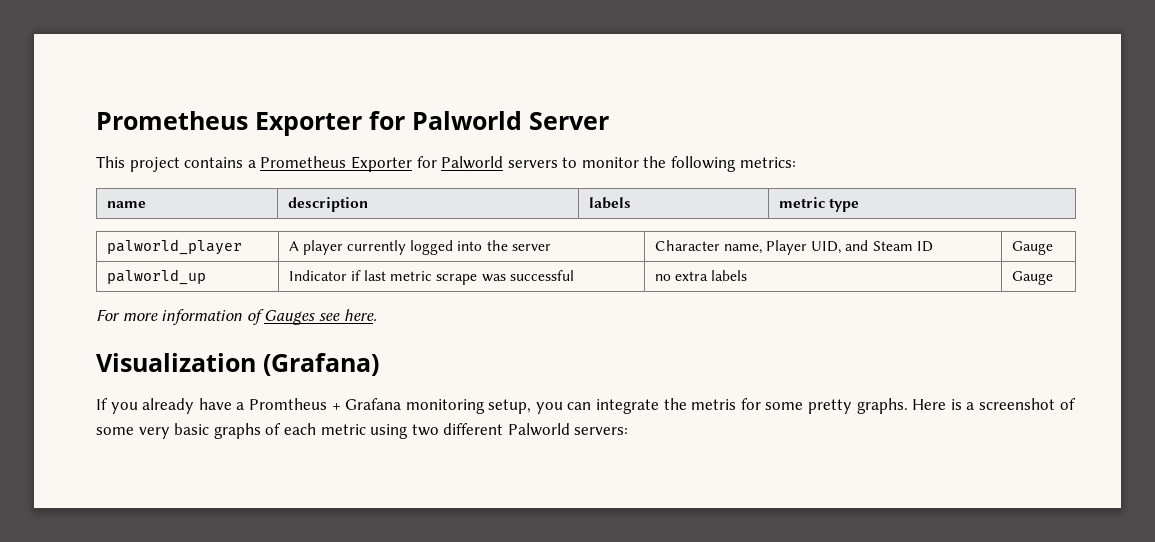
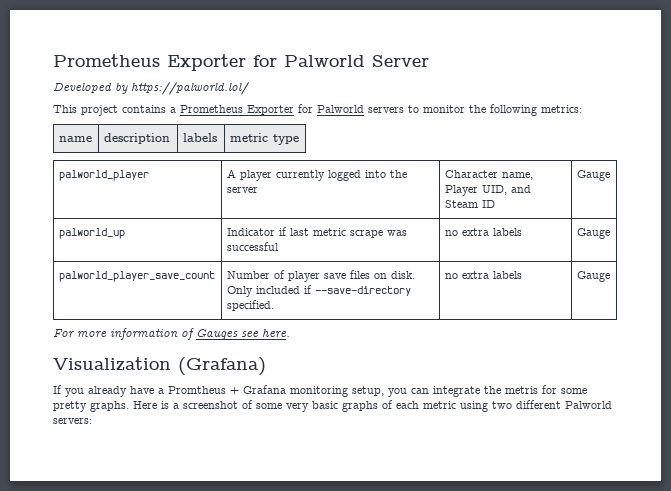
(609, 121) none -> [53,82,249,95] // Developed by https://palworld.lol/
(1053, 278) none -> [58,271,215,282] [226,270,415,282] [226,285,411,297] [226,300,274,311] [444,271,522,279] [576,271,610,282] // palworld_player_save_count | Number of player save files on disk. Only included if --save-directory specified. | no extra labels | Gauge

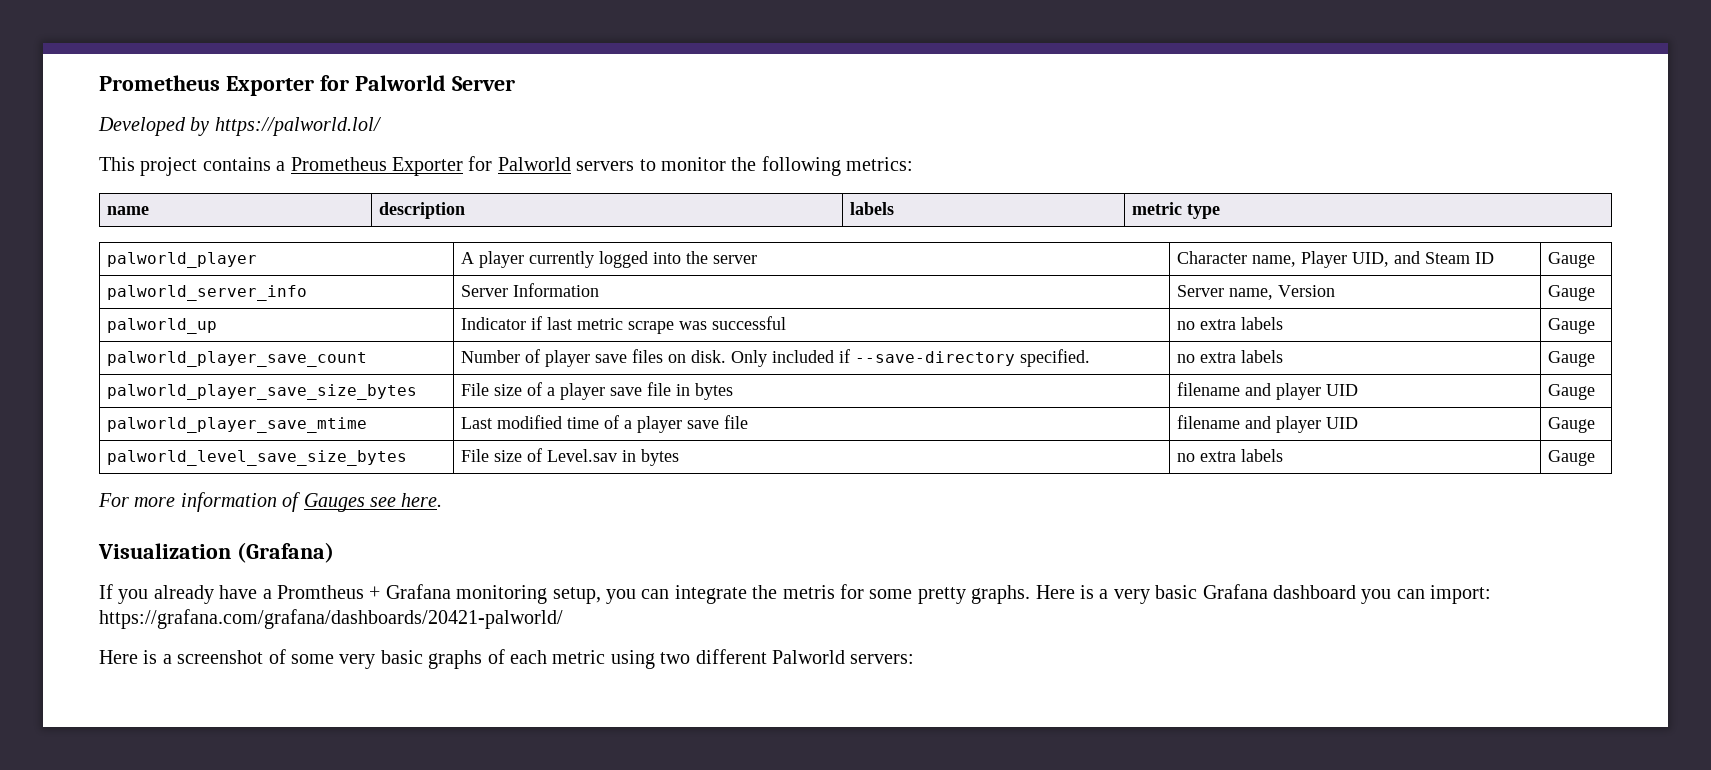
(610, 175) none -> [107,285,308,301] [461,283,600,297] [1177,285,1336,300] [1548,285,1596,301] // palworld_server_info | Server Information | Server name, Version | Gauge
(610, 276) none -> [107,384,418,400] [461,382,734,400] [1177,382,1359,400] [1548,384,1596,400] [107,417,368,433] [461,415,749,433] [1177,415,1359,433] [1548,417,1596,433] [107,450,408,466] [461,448,680,466] [1177,449,1284,462] [1548,450,1596,466] // palworld_player_save_size_bytes | File size of a player save file in bytes | filename and player UID | Gauge // palworld_player_save_mtime | Last modified time of a player save file | filename and player UID | Gauge // palworld_level_save_size_bytes | File size of Level.sav in bytes | no extra labels | Gauge
(179, 406) none -> [1113,584,1492,604] [99,609,563,629] [99,650,172,664] very basic Grafana dashboard you can import: https://grafana.com/grafana/dashboards/20421-palworld/ // Here is a

